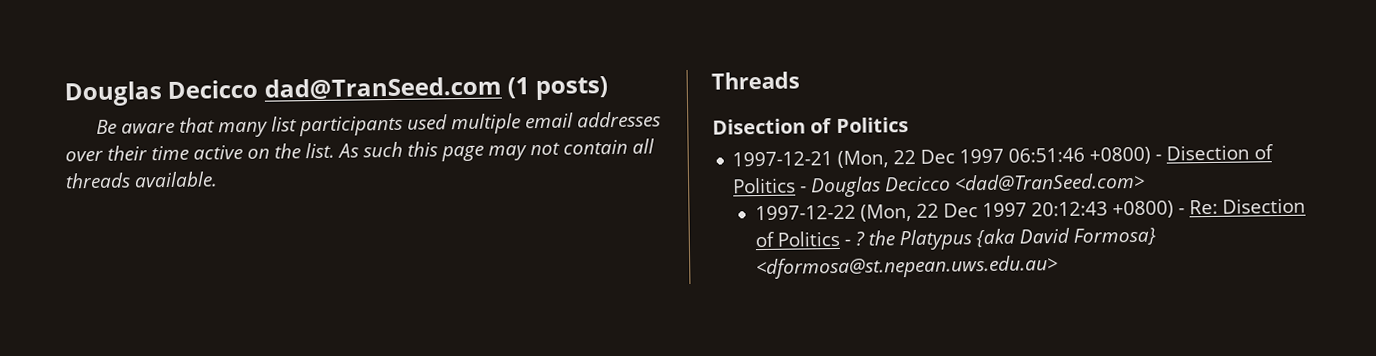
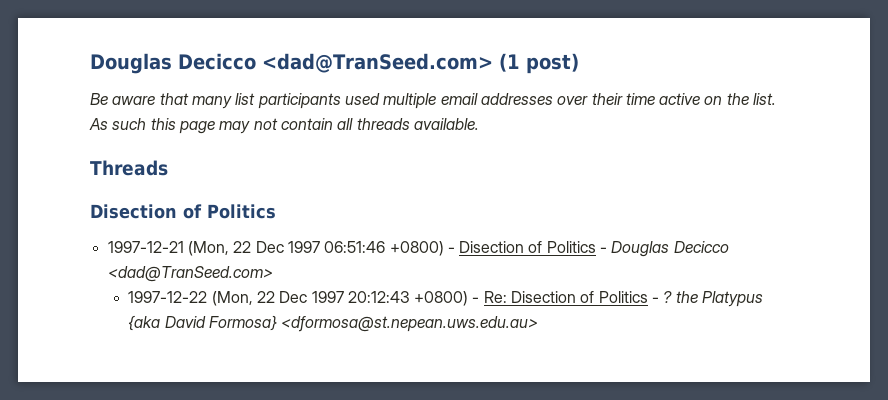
[64,76,609,107] Douglas Decicco dad@TranSeed.com (1 posts) -> [90,53,579,74] Douglas Decicco <dad@TranSeed.com> (1 post)

